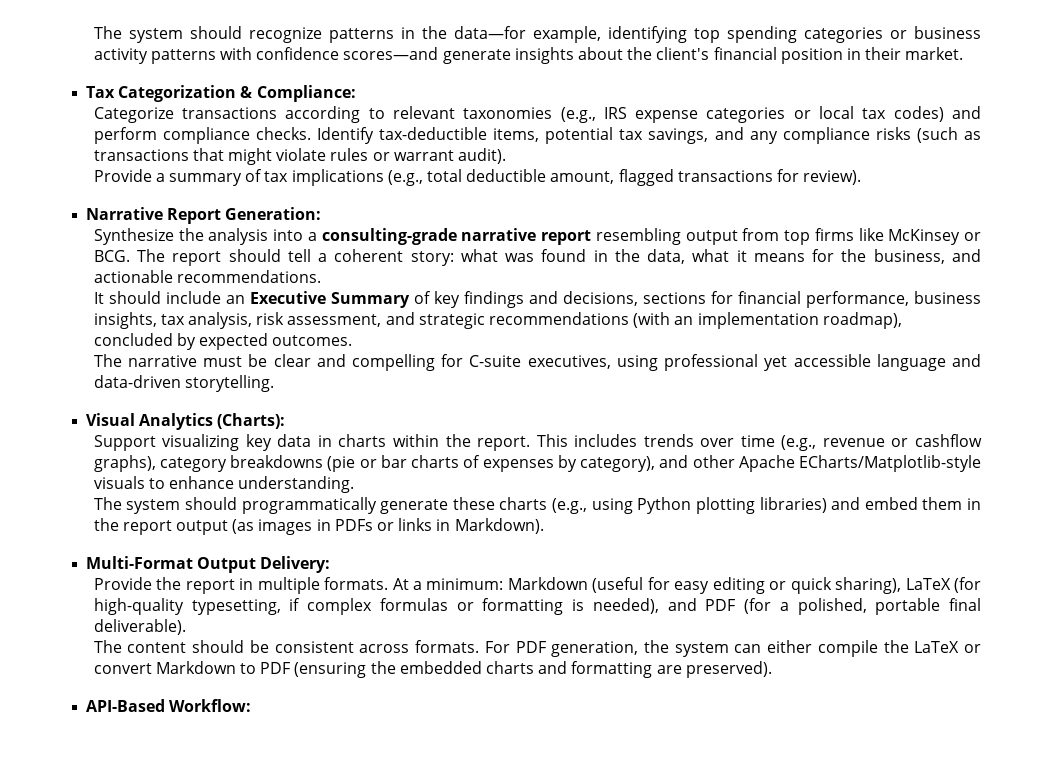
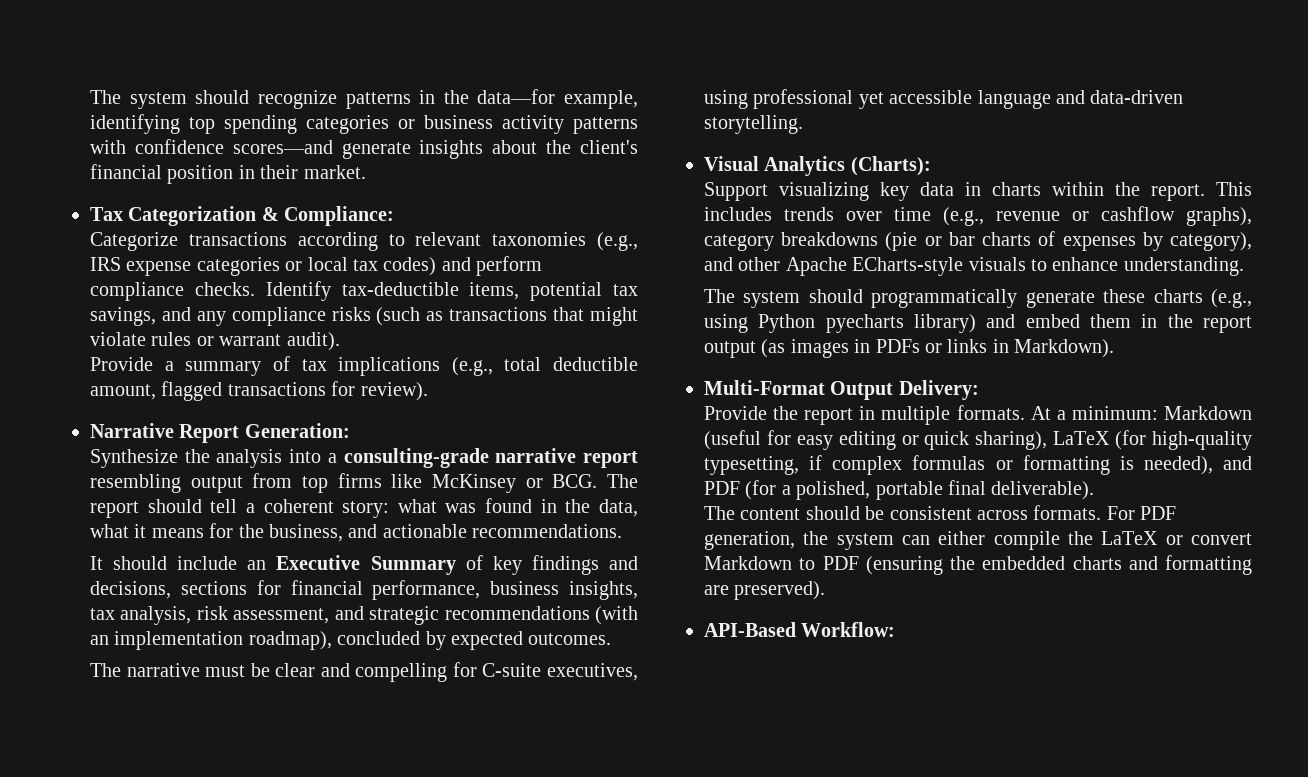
[798,455,981,472] ECharts/Matplotlib-style -> [852,257,964,276] ECharts-style
[695,497,827,514] plotting libraries) -> [825,314,977,333] pyecharts library)

